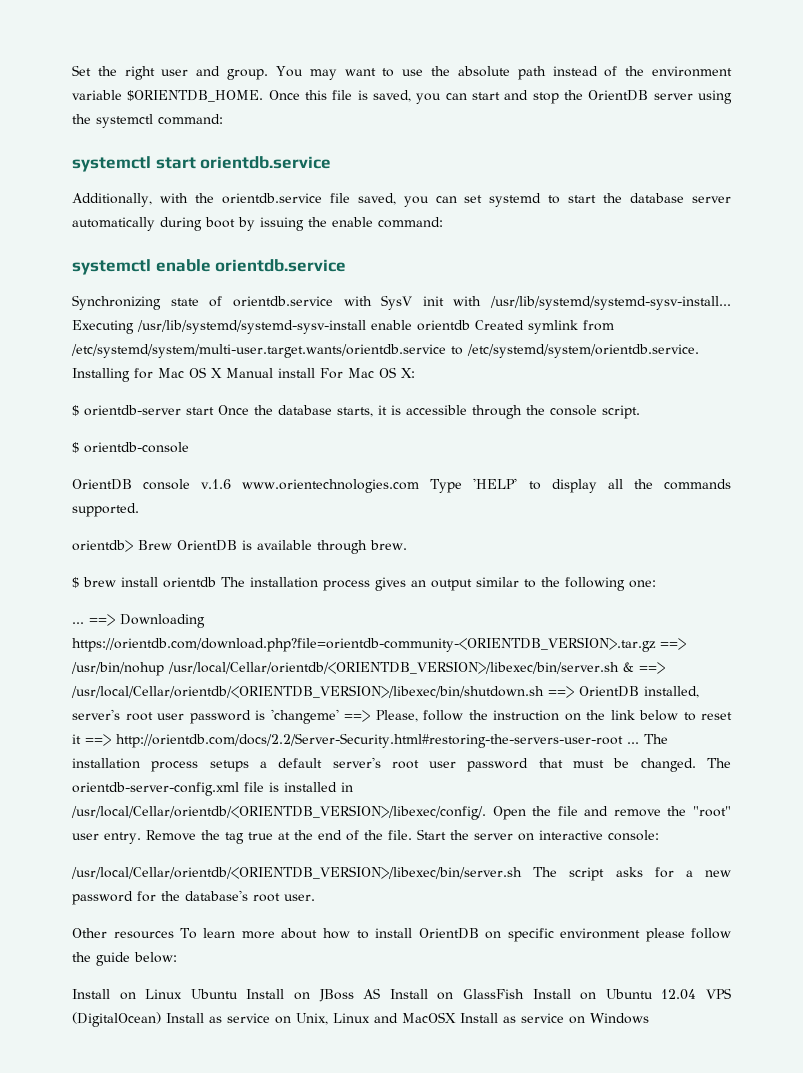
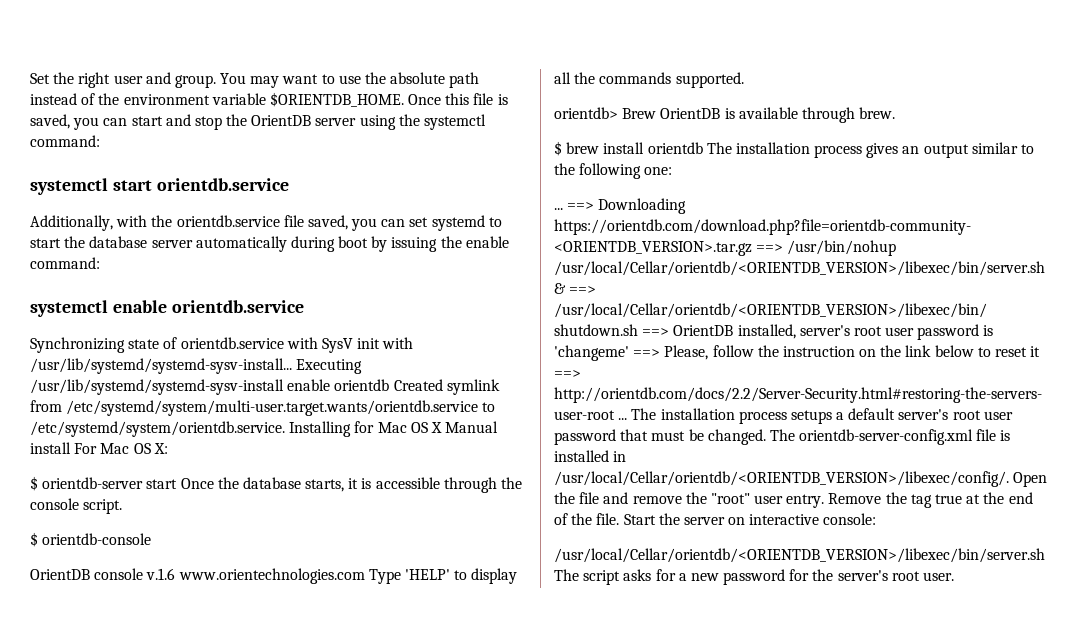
[185,890,248,901] database's -> [837,570,888,581] server's
[72,928,731,942] [72,952,177,966] [72,988,732,1002] [72,1012,649,1027] // Other resources To learn more about how to install OrientDB on specific environment please follow the guide below: // Install on Linux Ubuntu Install on JBoss AS Install on GlassFish Install on Ubuntu 12.04 VPS (DigitalOcean) Install as service on Unix, Linux and MacOSX Install as service on Windows -> (955, 576) none

